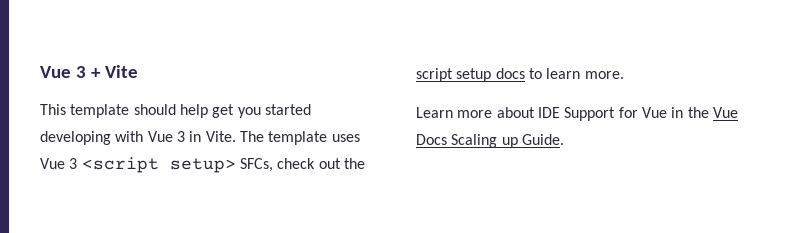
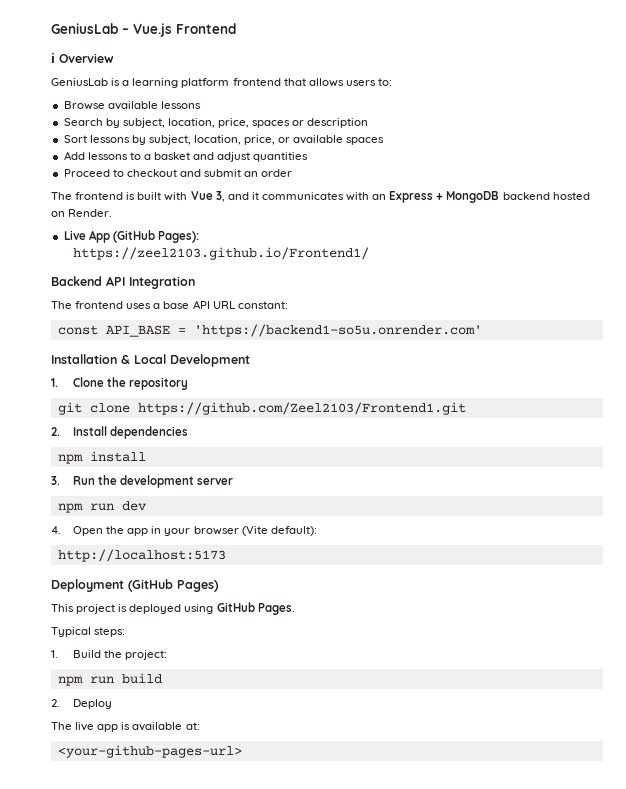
[40,65,138,78] [40,104,311,118] [40,131,360,145] [40,157,365,173] [416,68,624,82] [416,107,738,121] [416,134,564,148] Vue 3 + Vite // This template should help get you started developing with Vue 3 in Vite. The template uses Vue 3 <script setup> SFCs, check out the script setup docs to learn more. // Learn more about IDE Support for Vue in the Vue Docs Scaling up Guide. -> [51,23,236,37] [51,53,114,63] [51,78,392,88] [63,101,201,110] [63,118,369,128] [63,135,385,145] [63,151,309,162] [63,169,293,177] [51,191,590,203] [51,209,113,217] [63,230,199,243] [72,247,369,260] [51,276,195,289] [51,300,288,309] [57,324,482,337] [51,354,250,367] [51,377,189,390] [57,402,466,415] [51,426,189,439] [57,451,146,464] [51,475,234,488] [57,501,147,513] [51,526,317,536] [57,549,226,562] [51,579,219,592] [51,602,295,615] [51,627,126,637] [51,650,168,660] [57,673,162,686] [51,699,112,709] [51,722,200,732] [57,745,242,758] GeniusLab – Vue.js Frontend // ℹ Overview // GeniusLab is a learning platform frontend that allows users to: // Browse available lessons // Search by subject, location, price, spaces or description // Sort lessons by subject, location, price, or available spaces // Add lessons to a basket and adjust quantities // Proceed to checkout and submit an order // The frontend is built with Vue 3, and it communicates with an Express + MongoDB backend hosted on Render. // Live App (GitHub Pages): // https://zeel2103.github.io/Frontend1/ // Backend API Integration // The frontend uses a base API URL constant: // const API_BASE = 'https://backend1-so5u.onrender.com' // Installation & Local Development // 1. Clone the repository // git clone https://github.com/Zeel2103/Frontend1.git // 2. Install dependencies // npm install // 3. Run the development server // npm run dev // 4. Open the app in your browser (Vite default): // http://localhost:5173 // Deployment (GitHub Pages) // This project is deployed using GitHub Pages. // Typical steps: // 1. Build the project: // npm run build // 2. Deploy // The live app is available at: // <your-github-pages-url>

